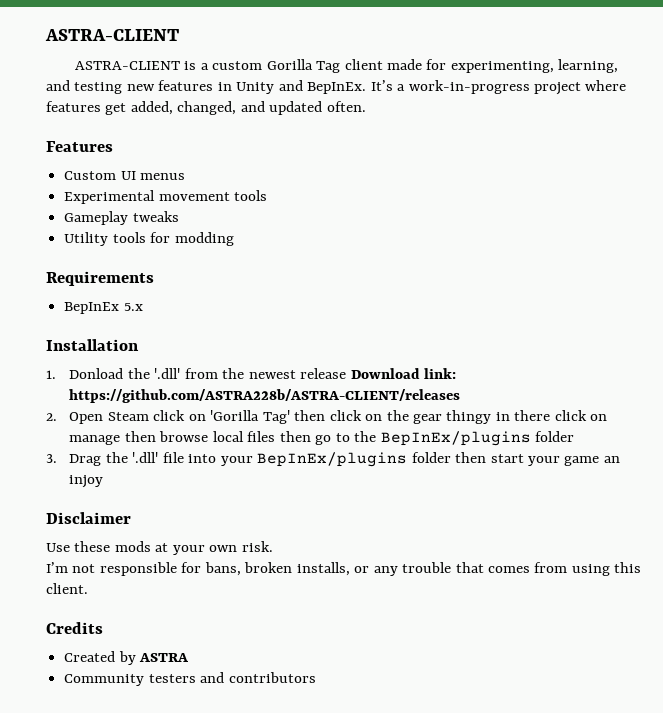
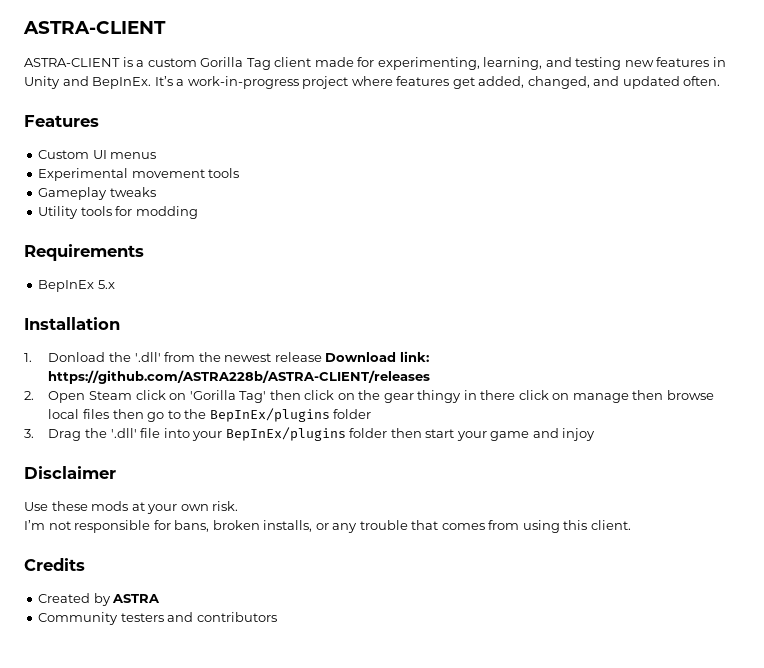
[603,456,620,463] an -> [532,428,559,438] and

